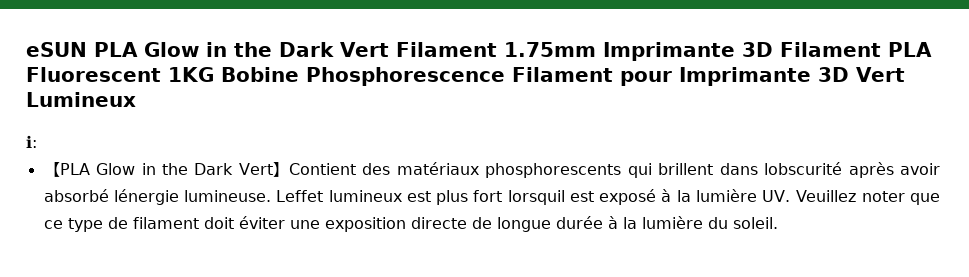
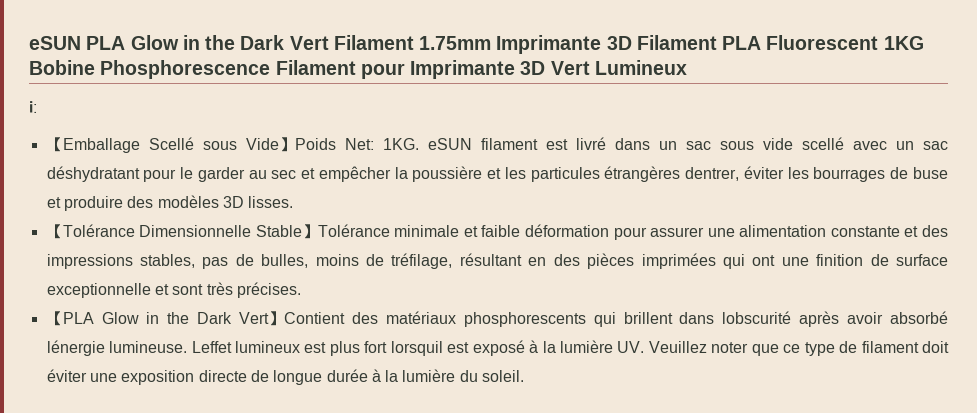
(37, 141) none -> [46,137,949,153] [46,166,948,182] [46,195,294,211] [46,224,949,240] [46,253,949,269] [46,282,301,298] // 【Emballage Scellé sous Vide】Poids Net: 1KG. eSUN filament est livré dans un sac sous vide scellé avec un sac déshydratant pour le garder au sec et empêcher la poussière et les particules étrangères dentrer, éviter les bourrages de buse et produire des modèles 3D lisses. // 【Tolérance Dimensionnelle Stable】Tolérance minimale et faible déformation pour assurer une alimentation constante et des impressions stables, pas de bulles, moins de tréfilage, résultant en des pièces imprimées qui ont une finition de surface exceptionnelle et sont très précises.

